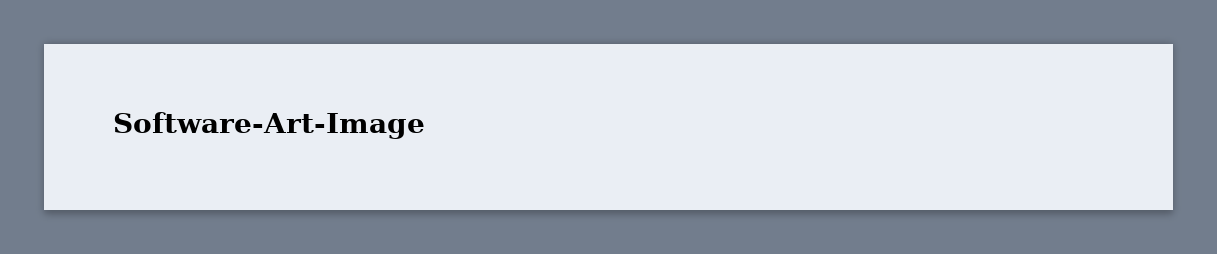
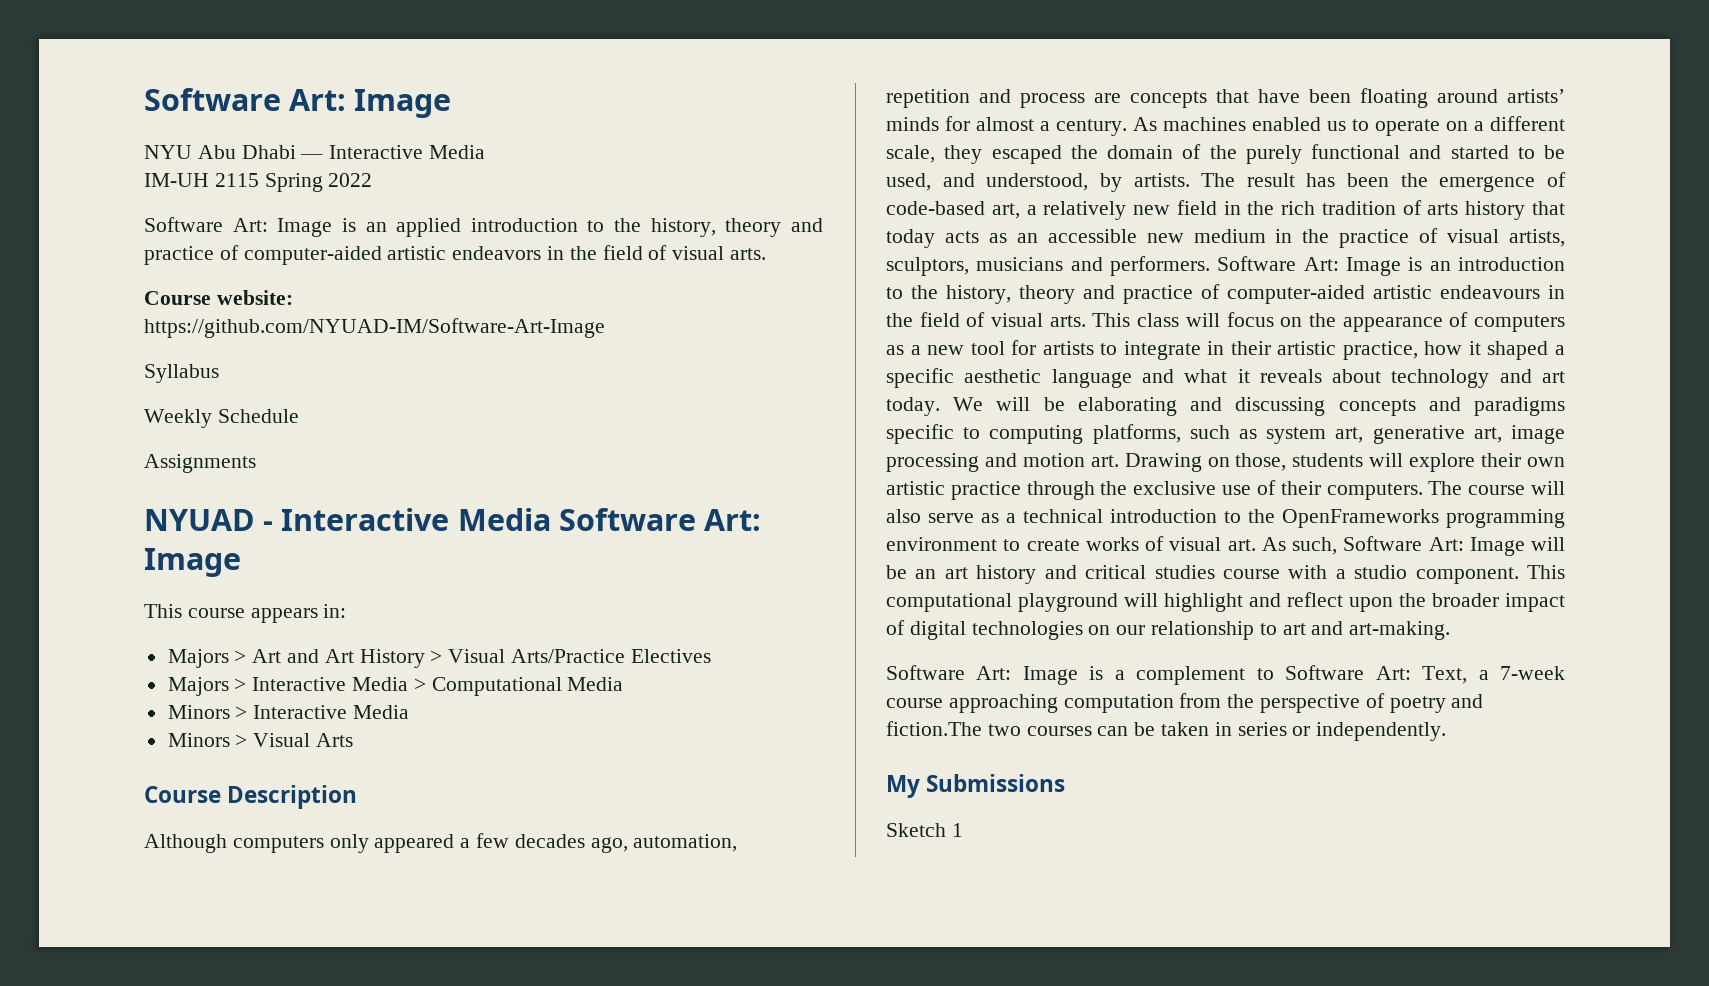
[113,112,425,139] Software-Art-Image -> [144,88,452,118] [144,145,486,159] [144,173,373,192] [144,217,823,237] [144,245,767,265] [144,290,293,305] [144,318,605,338] [144,364,219,383] [144,409,299,428] [144,454,256,473] [144,508,762,531] [144,548,241,577] [144,604,347,623] [167,649,711,668] [167,677,624,696] [167,705,410,719] [167,733,354,747] [144,785,358,809] [144,833,738,853] [886,88,1565,108] [886,116,1565,136] [886,144,1565,164] [886,172,1566,192] [886,200,1565,220] [886,228,1565,248] [886,256,1565,276] [886,284,1565,304] [886,312,1565,332] [886,340,1565,360] [886,368,1565,388] [886,397,1565,416] [886,424,1565,444] [886,453,1565,472] [886,480,1565,500] [886,509,1565,528] [886,536,1565,556] [886,565,1565,584] [886,592,1565,612] [886,620,1451,640] [886,665,1565,685] [886,693,1484,713] [886,721,1447,741] [886,774,1066,798] [886,823,963,837] Software Art: Image // NYU Abu Dhabi — Interactive Media // IM-UH 2115 Spring 2022 // Software Art: Image is an applied introduction to the history, theory and practice of computer-aided artistic endeavors in the field of visual arts. // Course website: // https://github.com/NYUAD-IM/Software-Art-Image // Syllabus // Weekly Schedule // Assignments // NYUAD - Interactive Media Software Art: Image // This course appears in: // Majors > Art and Art History > Visual Arts/Practice Electives // Majors > Interactive Media > Computational Media // Minors > Interactive Media // Minors > Visual Arts // Course Description // Although computers only appeared a few decades ago, automation, repetition and process are concepts that have been floating around artists’ minds for almost a century. As machines enabled us to operate on a different scale, they escaped the domain of the purely functional and started to be used, and understood, by artists. The result has been the emergence of code-based art, a relatively new field in the rich tradition of arts history that today acts as an accessible new medium in the practice of visual artists, sculptors, musicians and performers. Software Art: Image is an introduction to the history, theory and practice of computer-aided artistic endeavours in the field of visual arts. This class will focus on the appearance of computers as a new tool for artists to integrate in their artistic practice, how it shaped a specific aesthetic language and what it reveals about technology and art today. We will be elaborating and discussing concepts and paradigms specific to computing platforms, such as system art, generative art, image processing and motion art. Drawing on those, students will explore their own artistic practice through the exclusive use of their computers. The course will also serve as a technical introduction to the OpenFrameworks programming environment to create works of visual art. As such, Software Art: Image will be an art history and critical studies course with a studio component. This computational playground will highlight and reflect upon the broader impact of digital technologies on our relationship to art and art-making. // Software Art: Image is a complement to Software Art: Text, a 7-week course approaching computation from the perspective of poetry and fiction.The two courses can be taken in series or independently. // My Submissions // Sketch 1

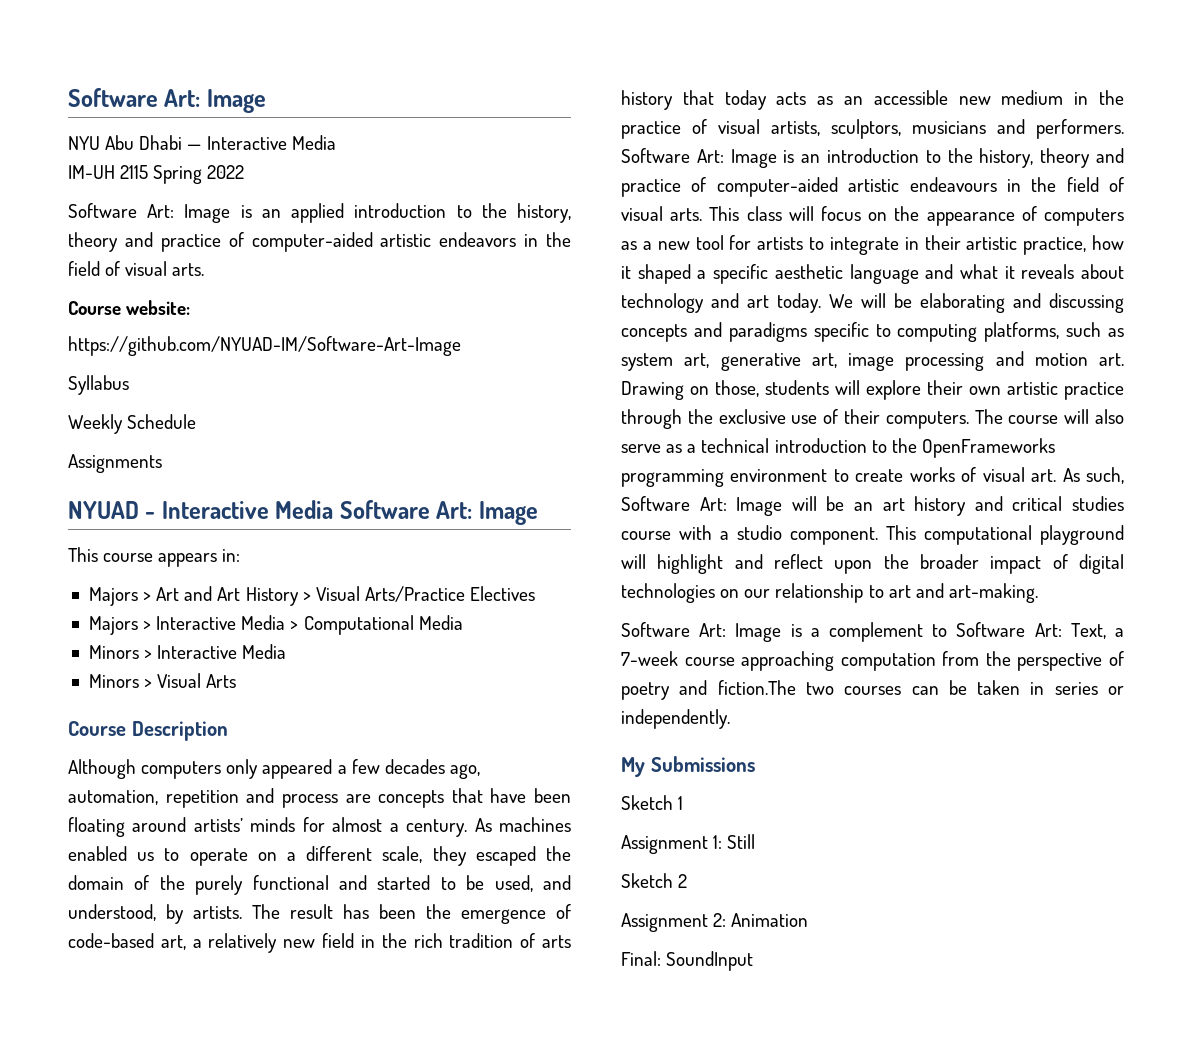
(963, 830) none -> [621,834,756,854] [621,873,688,888] [621,913,809,932] [621,951,754,971] // Assignment 1: Still // Sketch 2 // Assignment 2: Animation // Final: SoundInput

